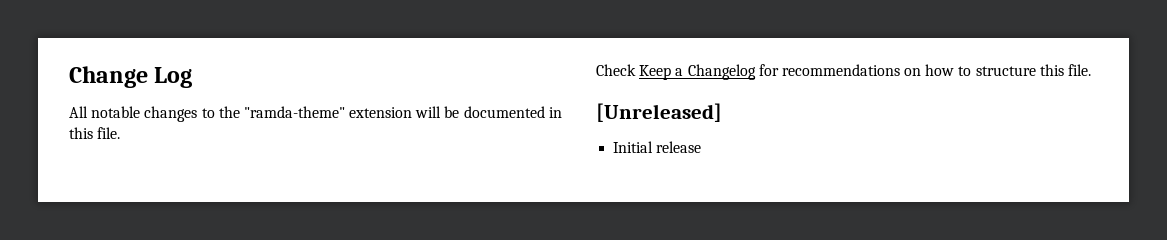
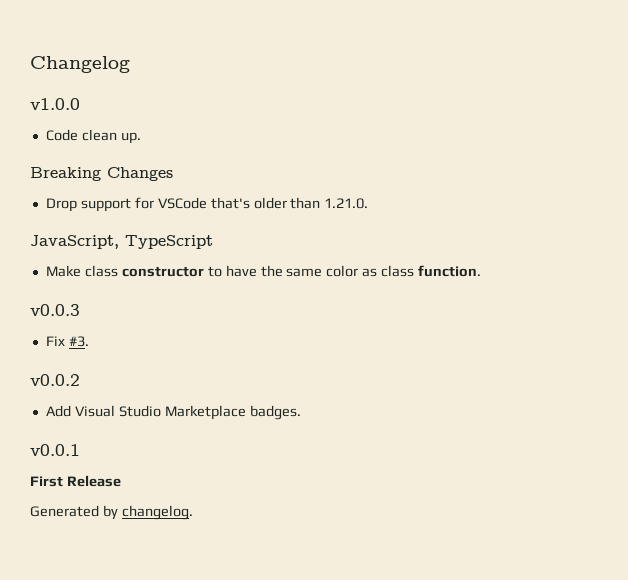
[69,66,193,88] [69,106,562,122] [69,127,121,139] [596,64,1092,80] [596,103,722,122] [613,141,702,153] Change Log // All notable changes to the "ramda-theme" extension will be documented in this file. // Check Keep a Changelog for recommendations on how to structure this file. // [Unreleased] // Initial release -> [30,56,130,73] [30,98,80,110] [45,129,141,144] [30,167,173,181] [45,197,369,212] [30,235,213,249] [45,265,482,277] [30,304,80,316] [45,336,89,347] [30,374,80,386] [45,405,301,420] [30,444,80,456] [30,475,121,487] [30,505,193,520] Changelog // v1.0.0 // Code clean up. // Breaking Changes // Drop support for VSCode that's older than 1.21.0. // JavaScript, TypeScript // Make class constructor to have the same color as class function. // v0.0.3 // Fix #3. // v0.0.2 // Add Visual Studio Marketplace badges. // v0.0.1 // First Release // Generated by changelog.

